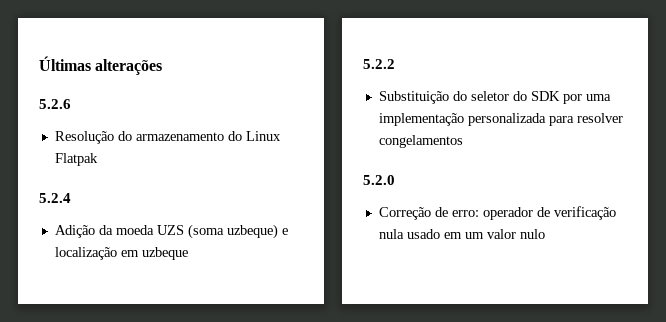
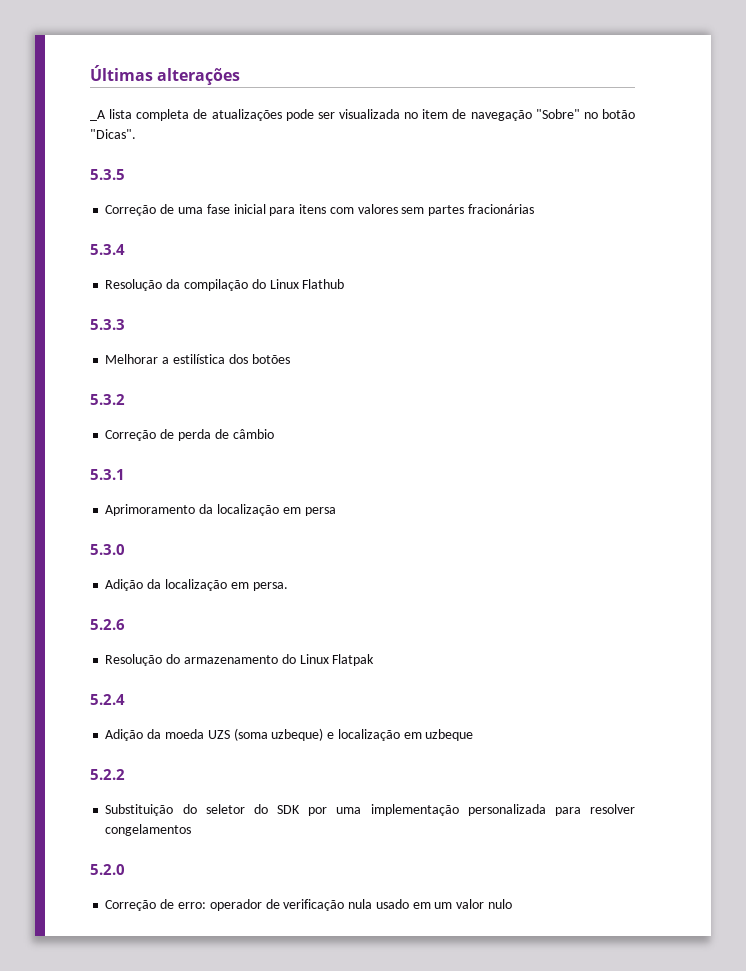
(163, 67) none -> [90,109,635,121] [90,129,136,139] [90,169,125,180] [105,204,534,216] [90,244,125,255] [105,279,345,291] [90,319,125,330] [105,354,290,364] [90,394,125,405] [105,429,274,441] [90,469,125,480] [105,504,336,516] [90,544,125,555] [105,579,288,591] // _A lista completa de atualizações pode ser visualizada no item de navegação "Sobre" no botão "Dicas". // 5.3.5 // Correção de uma fase inicial para itens com valores sem partes fracionárias // 5.3.4 // Resolução da compilação do Linux Flathub // 5.3.3 // Melhorar a estilística dos botões // 5.3.2 // Correção de perda de câmbio // 5.3.1 // Aprimoramento da localização em persa // 5.3.0 // Adição da localização em persa.

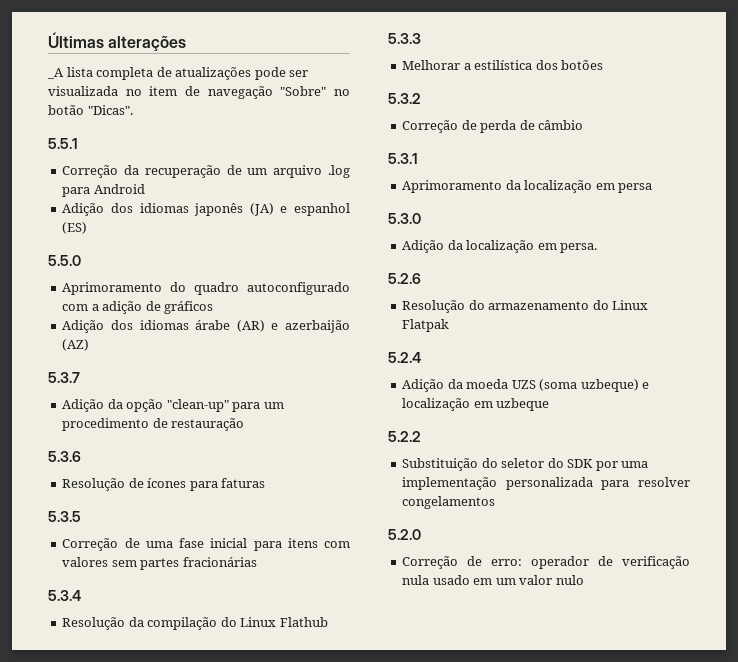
(136, 134) none -> [48,138,78,149] [62,165,350,178] [62,184,145,197] [62,203,350,216] [62,222,88,234] [48,255,81,266] [62,282,350,295] [62,301,214,314] [62,320,350,333] [62,339,90,351] [48,372,80,383] [62,399,284,412] [62,418,245,431] [48,451,81,462] [62,478,266,491] // 5.5.1 // Correção da recuperação de um arquivo .log para Android // Adição dos idiomas japonês (JA) e espanhol (ES) // 5.5.0 // Aprimoramento do quadro autoconfigurado com a adição de gráficos // Adição dos idiomas árabe (AR) e azerbaijão (AZ) // 5.3.7 // Adição da opção "clean-up" para um procedimento de restauração // 5.3.6 // Resolução de ícones para faturas

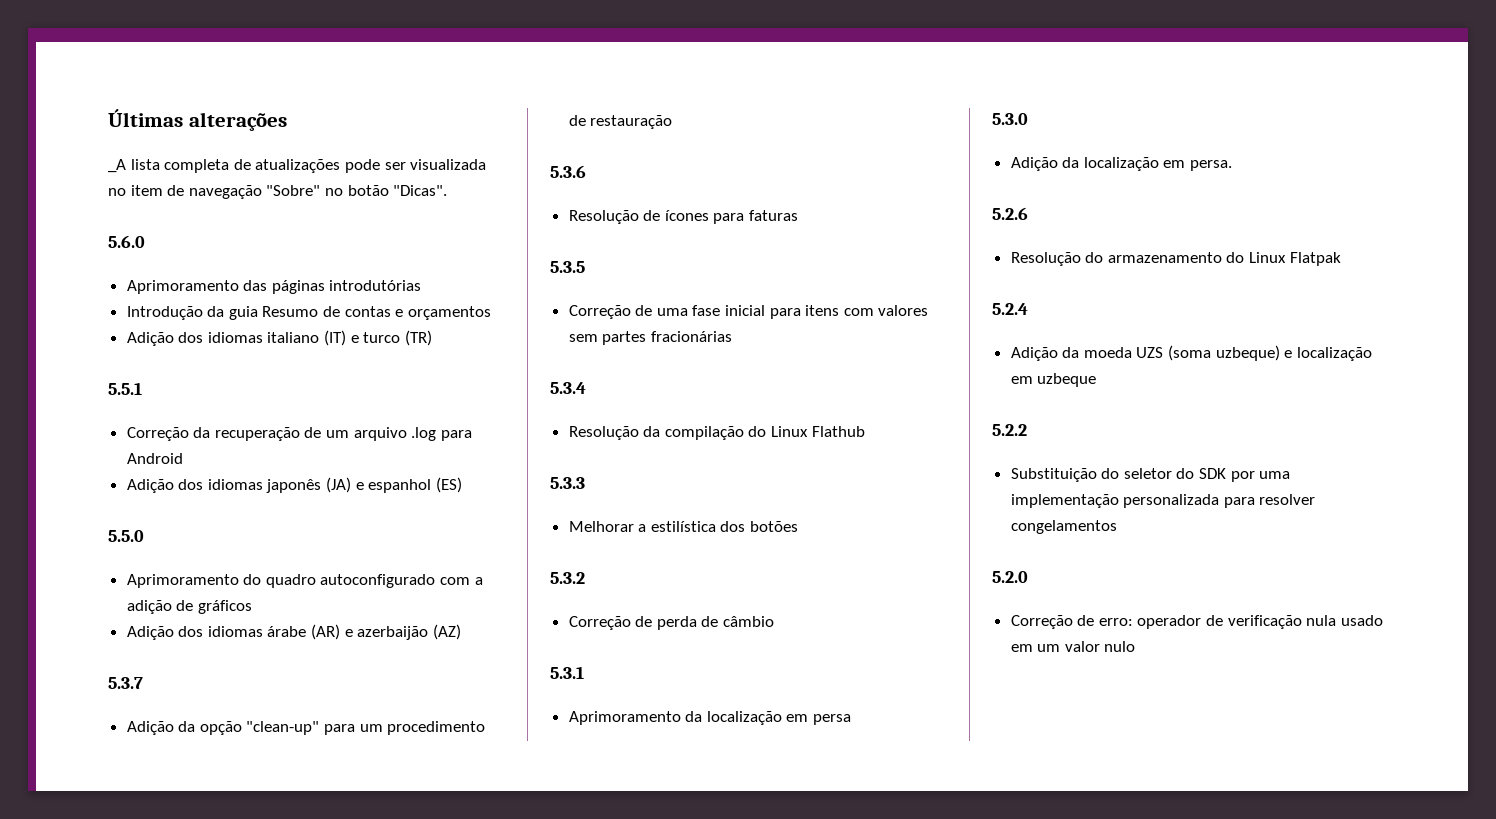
(133, 110) none -> [108,235,145,248] [126,280,422,294] [126,306,491,320] [126,330,432,346] // 5.6.0 // Aprimoramento das páginas introdutórias // Introdução da guia Resumo de contas e orçamentos // Adição dos idiomas italiano (IT) e turco (TR)

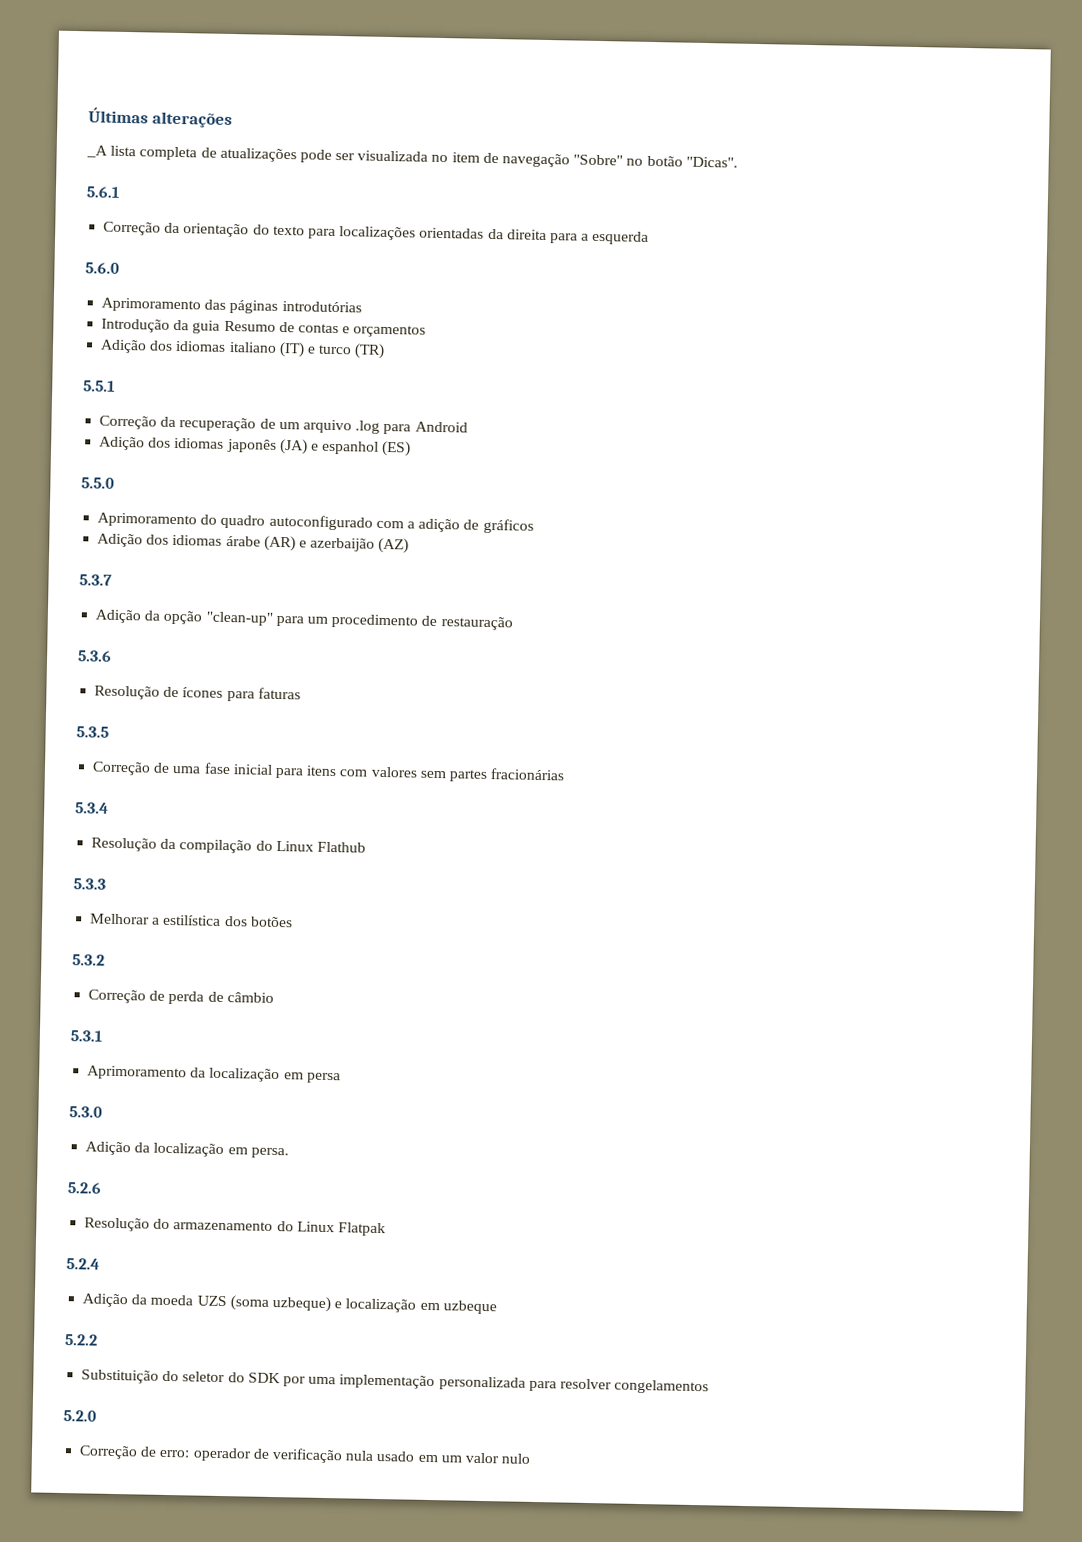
(448, 190) none -> [86,186,120,198] [103,221,650,245] // 5.6.1 // Correção da orientação do texto para localizações orientadas da direita para a esquerda

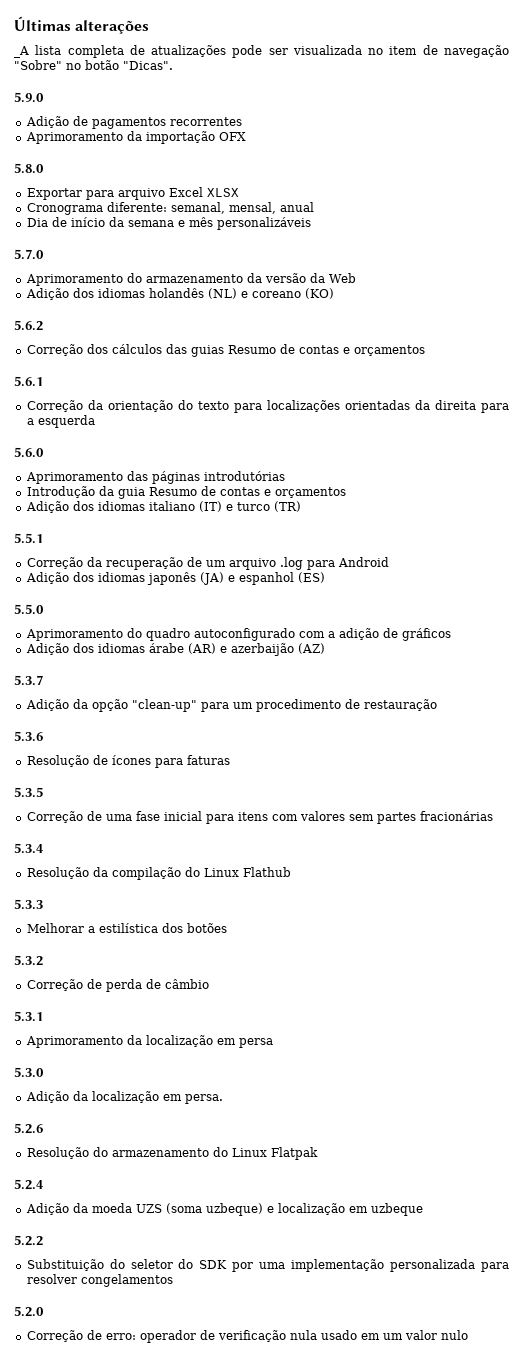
(738, 162) none -> [14,92,44,103] [25,116,242,129] [25,131,246,144] [14,163,44,174] [26,187,239,200] [26,202,314,215] [26,217,311,230] [14,249,44,260] [25,273,356,286] [25,288,334,300] [14,320,43,331] [26,344,425,357] // 5.9.0 // Adição de pagamentos recorrentes // Aprimoramento da importação OFX // 5.8.0 // Exportar para arquivo Excel XLSX // Cronograma diferente: semanal, mensal, anual // Dia de início da semana e mês personalizáveis // 5.7.0 // Aprimoramento do armazenamento da versão da Web // Adição dos idiomas holandês (NL) e coreano (KO) // 5.6.2 // Correção dos cálculos das guias Resumo de contas e orçamentos

